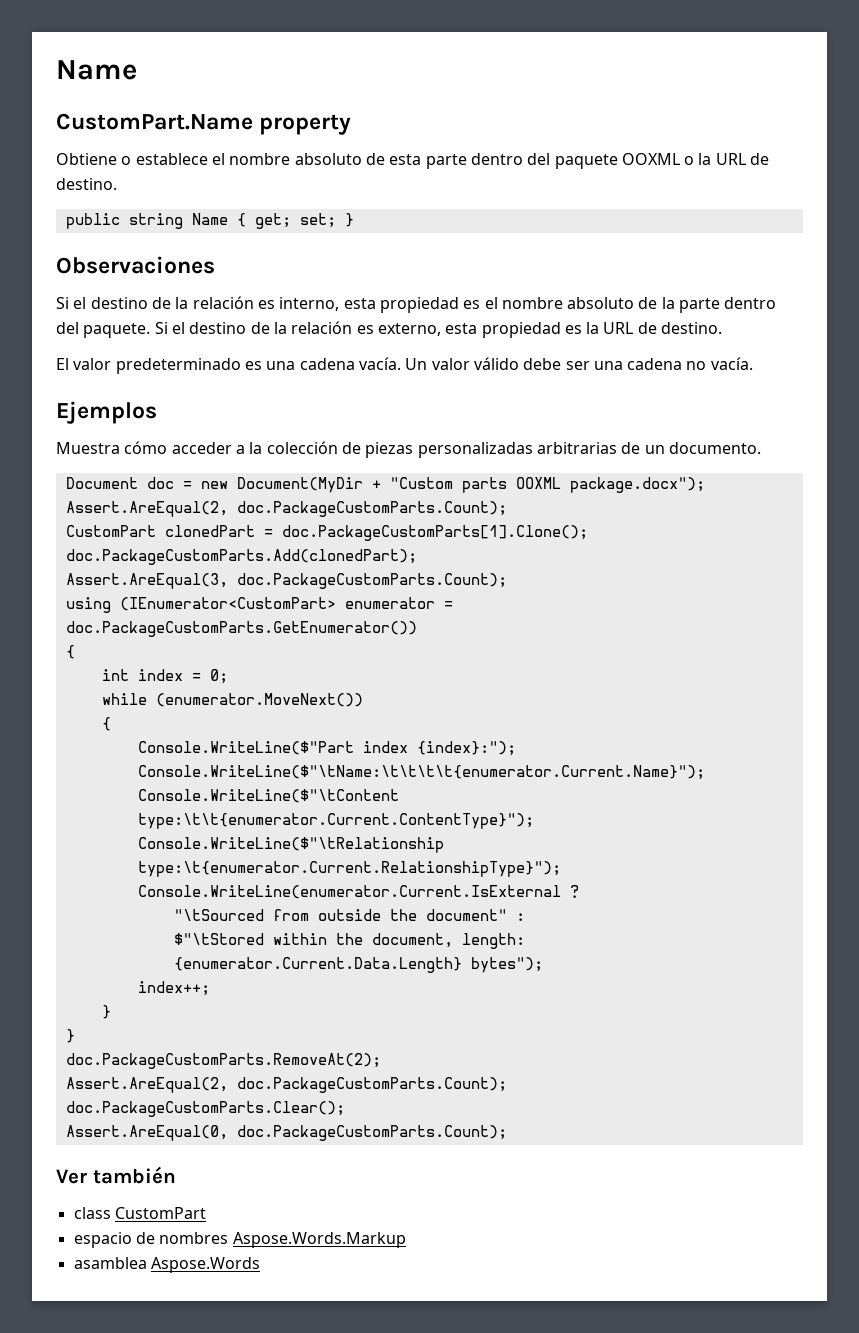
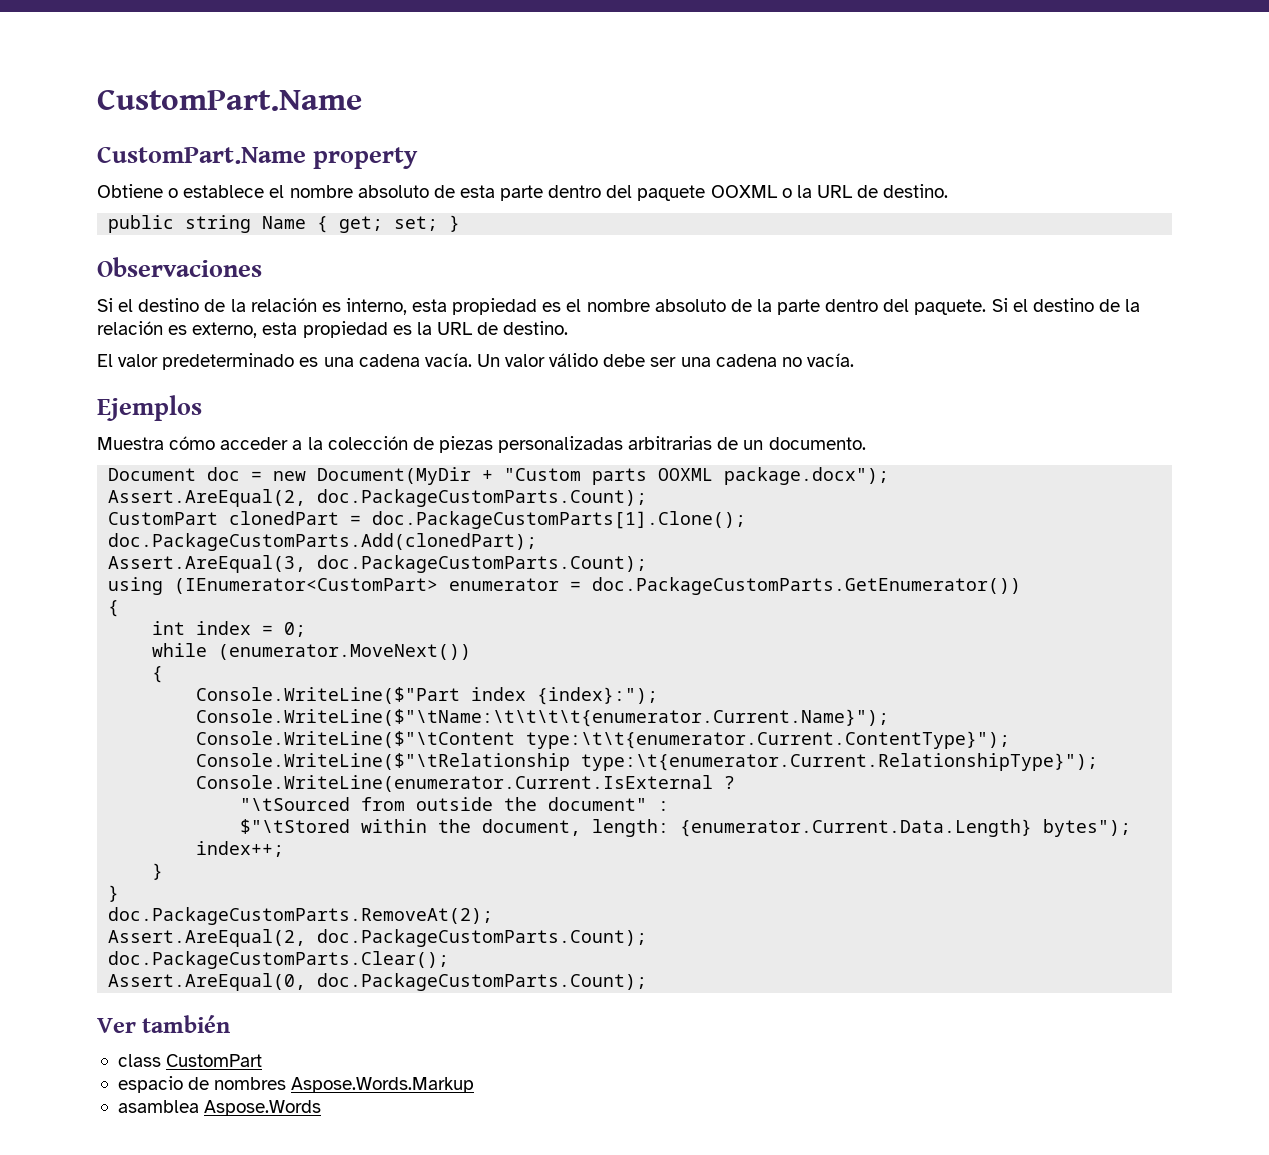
[56,60,137,80] Name -> [97,89,362,111] CustomPart.Name

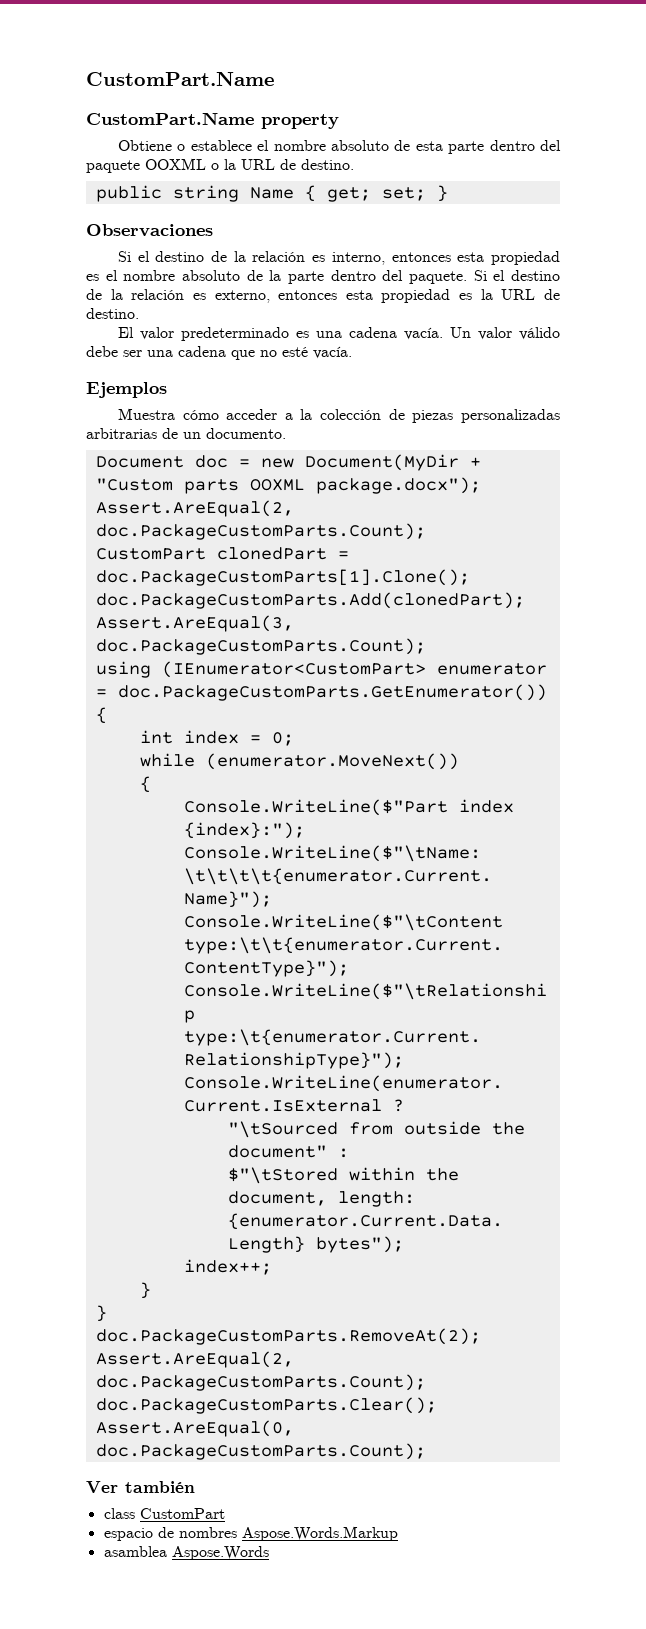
(407, 306) none -> [391,252,451,262] entonces
(258, 330) none -> [278,290,338,300] entonces
[781,357,802,367] no -> [231,347,308,360] que no esté

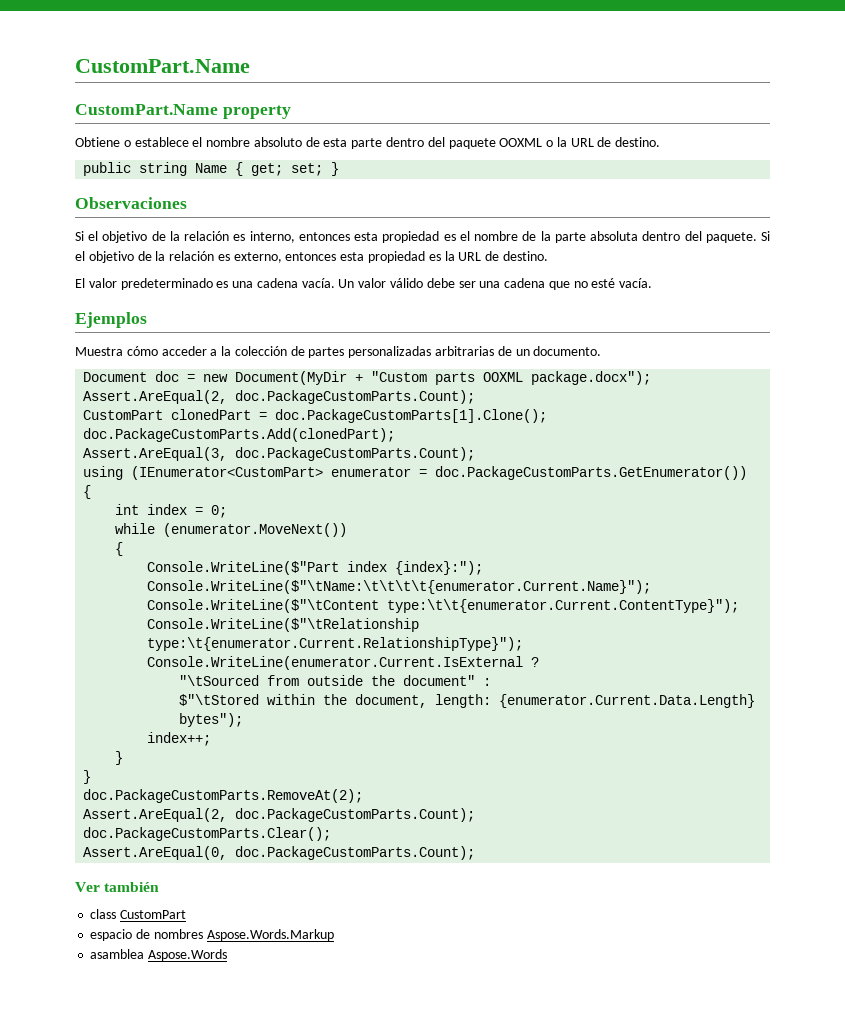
[155,251,205,262] destino -> [102,231,148,243] objetivo
[182,270,240,281] absoluto -> (519, 236) none
(324, 277) none -> [590,231,639,241] absoluta
[511,270,560,281] destino -> [88,251,134,263] objetivo
[412,410,454,423] piezas -> [308,347,345,358] partes

